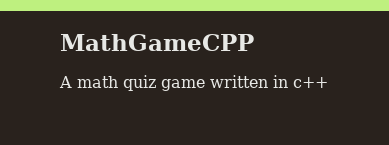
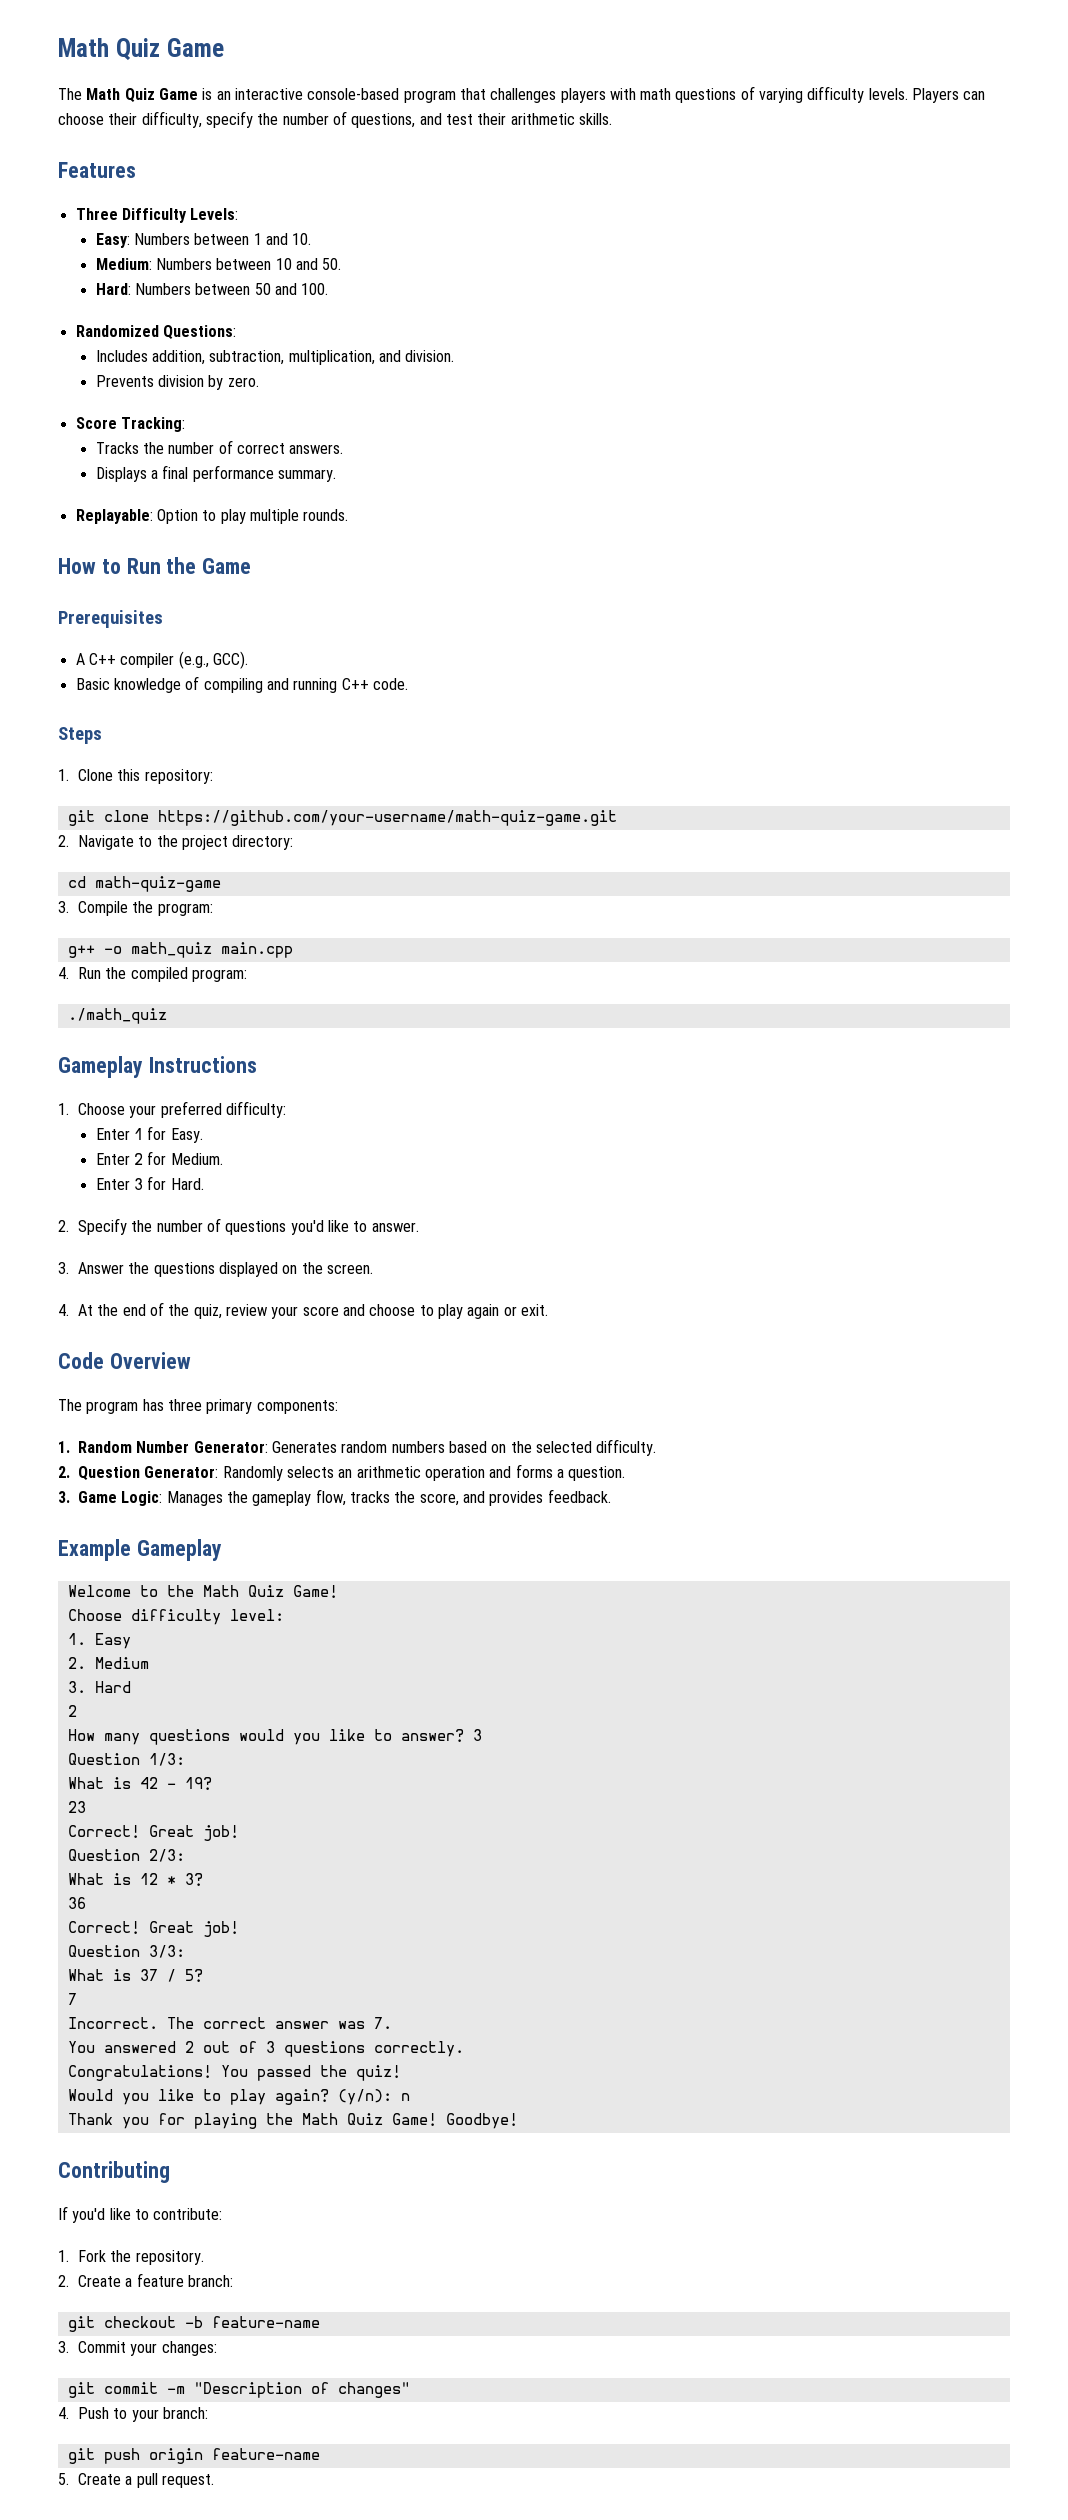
[60,34,254,51] [59,75,328,91] MathGameCPP // A math quiz game written in c++ -> [58,38,224,61] [58,86,986,103] [58,111,612,128] [58,162,136,178] [75,208,239,223] [95,233,312,248] [95,258,342,270] [95,283,329,295] [75,325,236,339] [95,350,455,365] [95,375,259,390] [75,417,185,432] [95,440,344,454] [95,465,336,482] [75,509,349,524] [58,557,252,574] [58,610,163,628] [75,651,248,669] [75,676,408,693] [58,727,102,744] [58,769,213,784] [67,810,617,826] [58,835,294,850] [67,876,221,892] [58,901,213,916] [67,942,293,958] [58,967,248,982] [67,1008,167,1024] [58,1056,257,1078] [58,1101,287,1118] [95,1126,203,1143] [95,1151,223,1165] [95,1176,204,1190] [58,1218,419,1235] [58,1262,374,1277] [58,1302,548,1319] [58,1352,191,1369] [58,1399,338,1414] [58,1439,657,1456] [58,1464,626,1481] [58,1489,611,1506] [58,1539,222,1561] [67,1585,338,1598] [67,1609,284,1625] [67,1633,131,1649] [67,1657,149,1669] [67,1681,131,1693] [67,1705,77,1717] [67,1729,482,1745] [67,1753,185,1766] [67,1777,212,1790] [67,1801,86,1813] [67,1825,239,1841] [67,1849,185,1862] [67,1873,203,1886] [67,1897,86,1909] [67,1921,239,1937] [67,1945,185,1958] [67,1969,203,1982] [67,1993,77,2005] [67,2017,392,2029] [67,2041,464,2057] [67,2065,401,2081] [67,2089,410,2105] [67,2113,518,2129] [58,2161,170,2183] [58,2206,223,2223] [58,2250,204,2265] [58,2273,234,2287] [67,2316,320,2332] [58,2341,217,2356] [67,2382,410,2398] [58,2407,209,2422] [67,2448,320,2464] [58,2473,215,2488] Math Quiz Game // The Math Quiz Game is an interactive console-based program that challenges players with math questions of varying difficulty levels. Players can choose their difficulty, specify the number of questions, and test their arithmetic skills. // Features // Three Difficulty Levels: // Easy: Numbers between 1 and 10. // Medium: Numbers between 10 and 50. // Hard: Numbers between 50 and 100. // Randomized Questions: // Includes addition, subtraction, multiplication, and division. // Prevents division by zero. // Score Tracking: // Tracks the number of correct answers. // Displays a final performance summary. // Replayable: Option to play multiple rounds. // How to Run the Game // Prerequisites // A C++ compiler (e.g., GCC). // Basic knowledge of compiling and running C++ code. // Steps // 1. Clone this repository: // git clone https://github.com/your-username/math-quiz-game.git // 2. Navigate to the project directory: // cd math-quiz-game // 3. Compile the program: // g++ -o math_quiz main.cpp // 4. Run the compiled program: // ./math_quiz // Gameplay Instructions // 1. Choose your preferred difficulty: // Enter 1 for Easy. // Enter 2 for Medium. // Enter 3 for Hard. // 2. Specify the number of questions you'd like to answer. // 3. Answer the questions displayed on the screen. // 4. At the end of the quiz, review your score and choose to play again or exit. // Code Overview // The program has three primary components: // 1. Random Number Generator: Generates random numbers based on the selected difficulty. // 2. Question Generator: Randomly selects an arithmetic operation and forms a question. // 3. Game Logic: Manages the gameplay flow, tracks the score, and provides feedback. // Example Gameplay // Welcome to the Math Quiz Game! // Choose difficulty level: // 1. Easy // 2. Medium // 3. Hard // 2 // How many questions would you like to answer? 3 // Question 1/3: // What is 42 - 19? // 23 // Correct! Great job! // Question 2/3: // What is 12 * 3? // 36 // Correct! Great job! // Question 3/3: // What is 37 / 5? // 7 // Incorrect. The correct answer was 7. // You answered 2 out of 3 questions correctly. // Congratulations! You passed the quiz! // Would you like to play again? (y/n): n // Thank you for playing the Math Quiz Game! Goodbye! // Contributing // If you'd like to contribute: // 1. Fork the repository. // 2. Create a feature branch: // git checkout -b feature-name // 3. Commit your changes: // git commit -m "Description of changes" // 4. Push to your branch: // git push origin feature-name // 5. Create a pull request.

